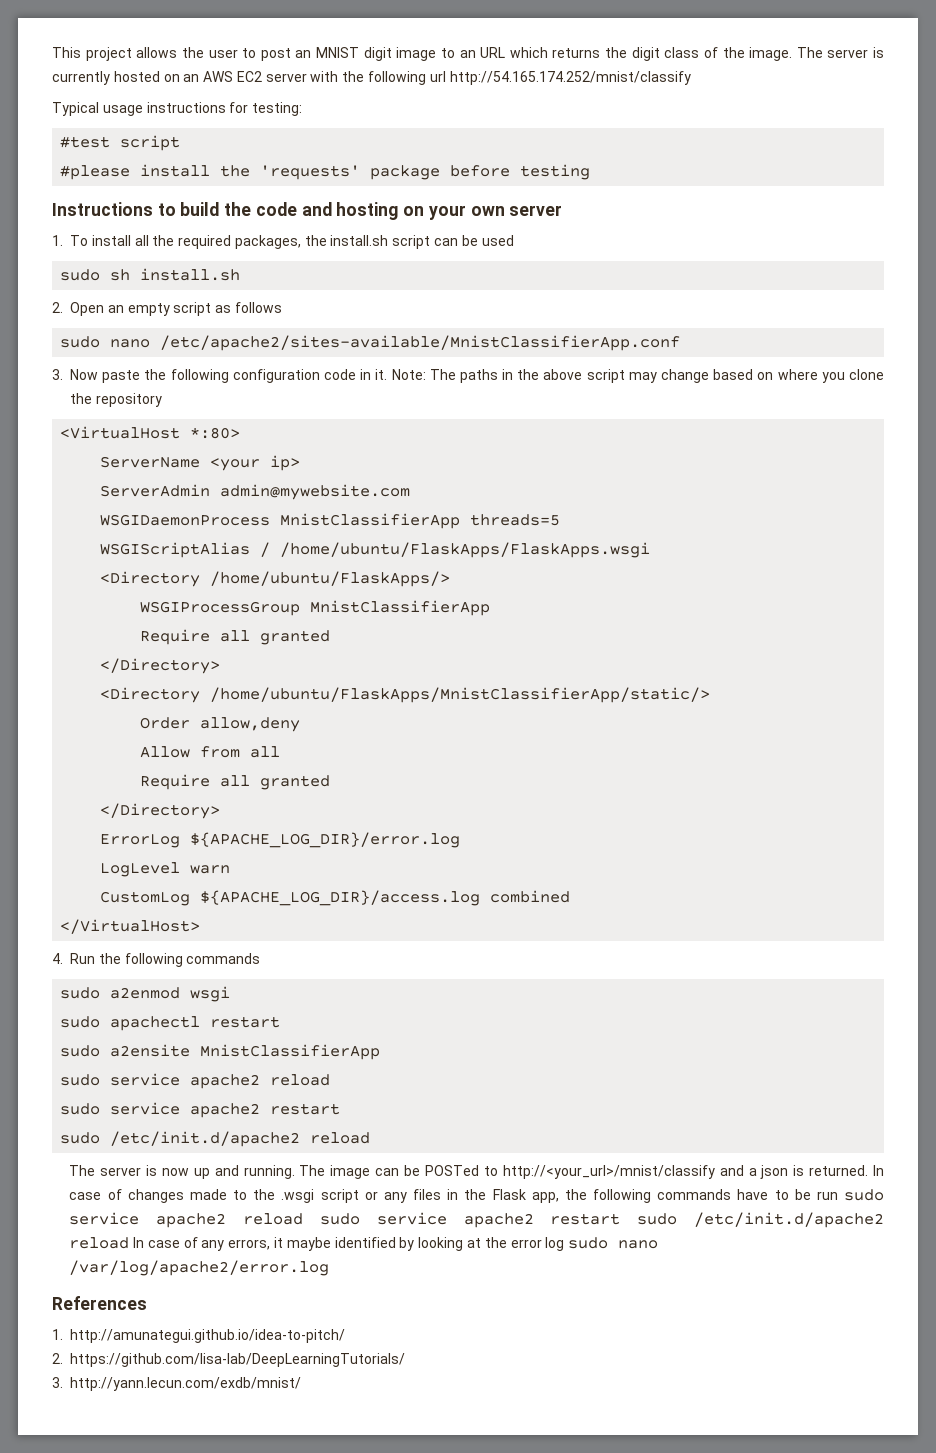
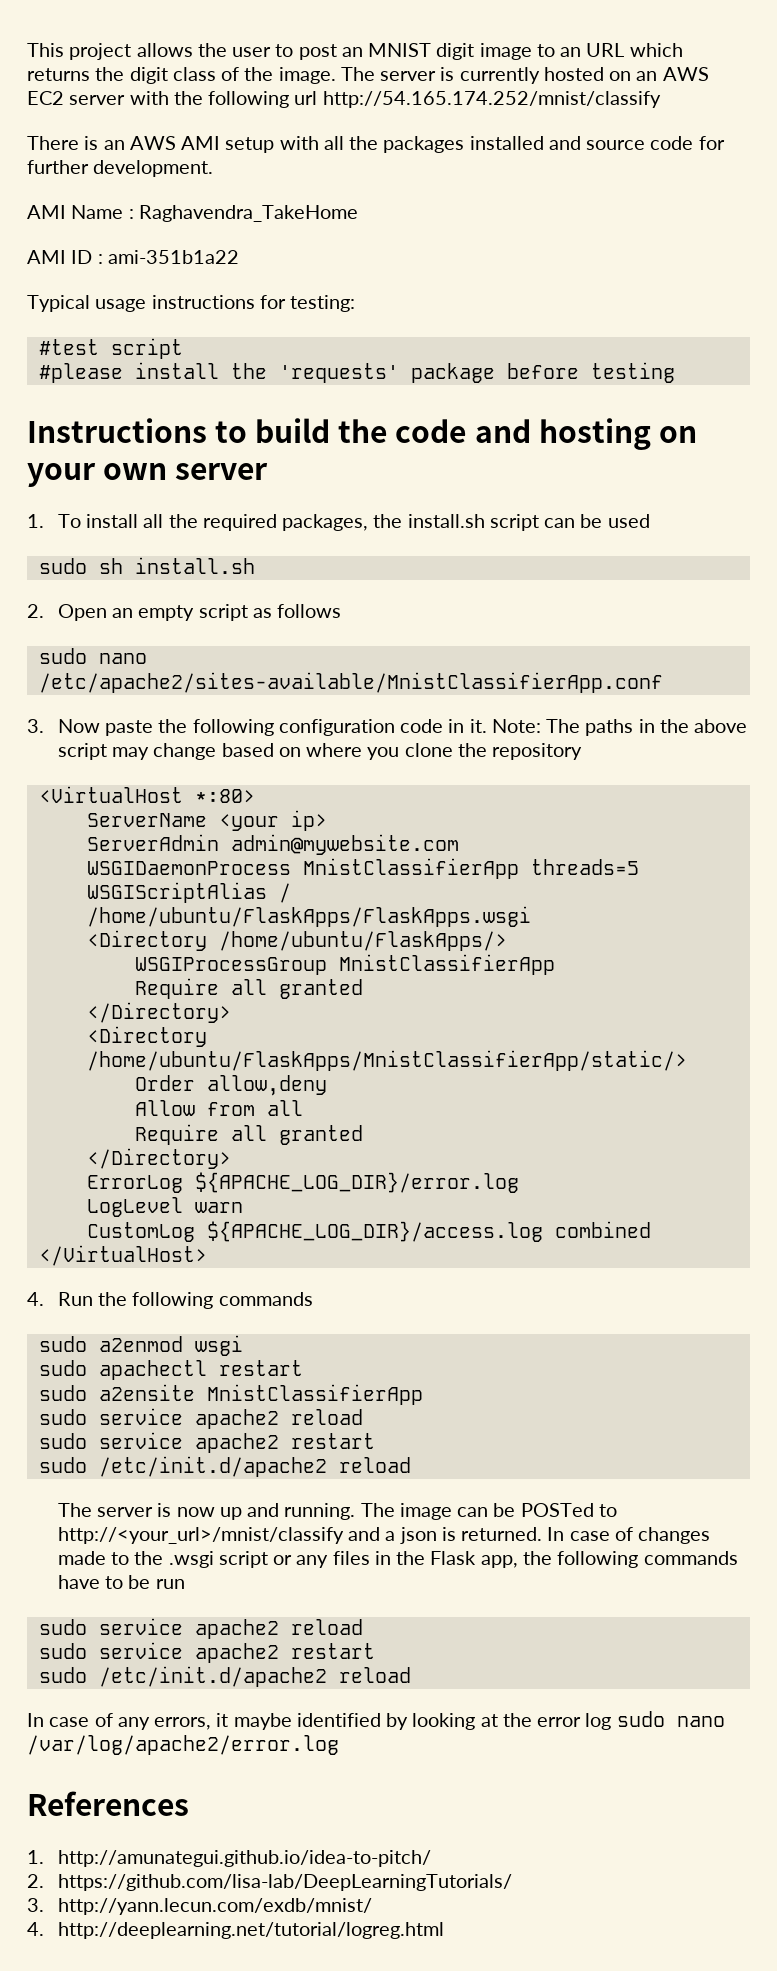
(691, 78) none -> [27,136,725,153] [27,160,214,177] [27,205,358,222] [27,250,239,264] // There is an AWS AMI setup with all the packages installed and source code for further development. // AMI Name : Raghavendra_TakeHome // AMI ID : ami-351b1a22
[843,1189,884,1201] [69,1212,884,1228] [69,1237,130,1249] sudo service apache2 reload sudo service apache2 restart sudo /etc/init.d/apache2 reload -> [38,1618,363,1639] [38,1642,375,1663] [38,1666,411,1687] // sudo service apache2 reload // sudo service apache2 restart // sudo /etc/init.d/apache2 reload //
(301, 1384) none -> [27,1922,444,1939] // 4. http://deeplearning.net/tutorial/logreg.html

